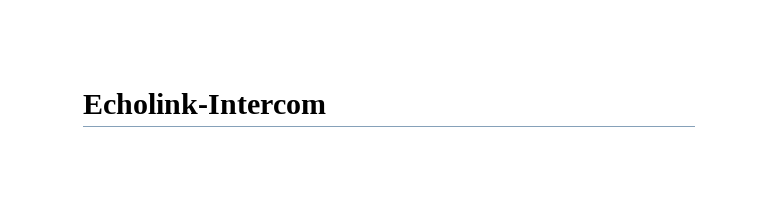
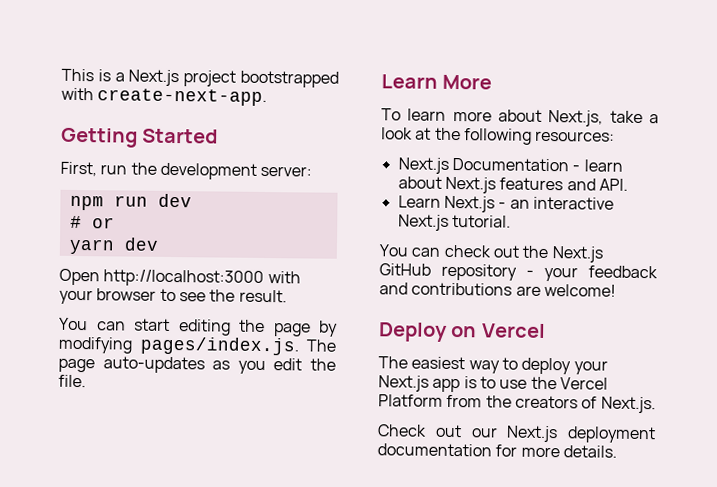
[83,93,326,114] Echolink-Intercom -> [61,68,339,88] [61,87,268,107] [61,127,219,148] [60,161,313,180] [69,193,192,211] [69,215,115,229] [68,237,159,255] [59,268,301,288] [59,288,287,305] [59,317,338,337] [58,336,336,356] [58,356,336,375] [58,374,86,388] [381,74,493,90] [381,108,659,127] [381,127,616,145] [397,157,623,174] [397,176,628,194] [397,195,614,213] [397,214,511,231] [379,244,603,263] [379,263,658,282] [379,282,616,297] [378,322,546,342] [378,356,608,375] [378,375,608,393] [378,394,656,414] [377,424,656,444] [377,443,617,458] This is a Next.js project bootstrapped with create-next-app. // Getting Started // First, run the development server: // npm run dev // # or // yarn dev // Open http://localhost:3000 with your browser to see the result. // You can start editing the page by modifying pages/index.js. The page auto-updates as you edit the file. // Learn More // To learn more about Next.js, take a look at the following resources: // Next.js Documentation - learn about Next.js features and API. // Learn Next.js - an interactive Next.js tutorial. // You can check out the Next.js GitHub repository - your feedback and contributions are welcome! // Deploy on Vercel // The easiest way to deploy your Next.js app is to use the Vercel Platform from the creators of Next.js. // Check out our Next.js deployment documentation for more details.

